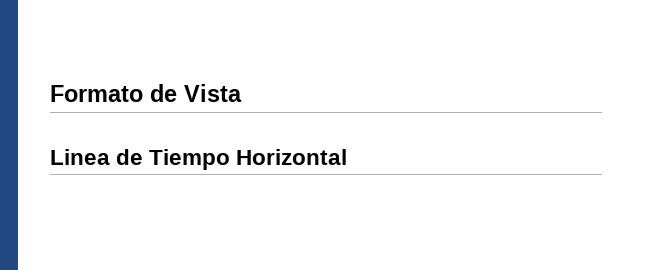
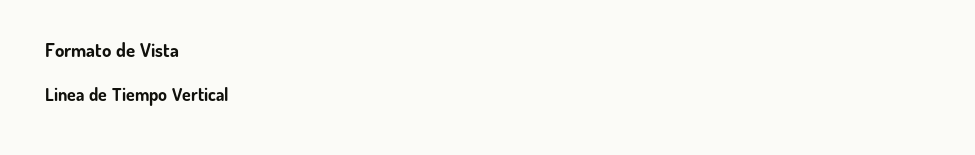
[236,149,348,165] Horizontal -> [171,87,228,101] Vertical

